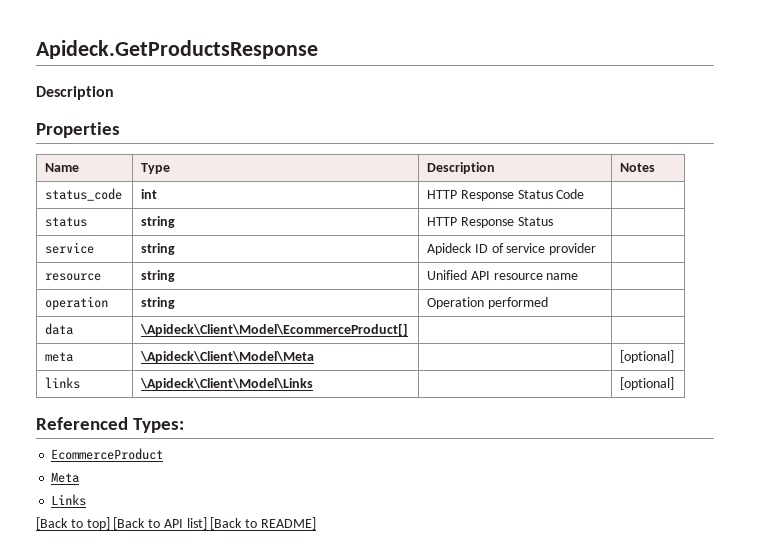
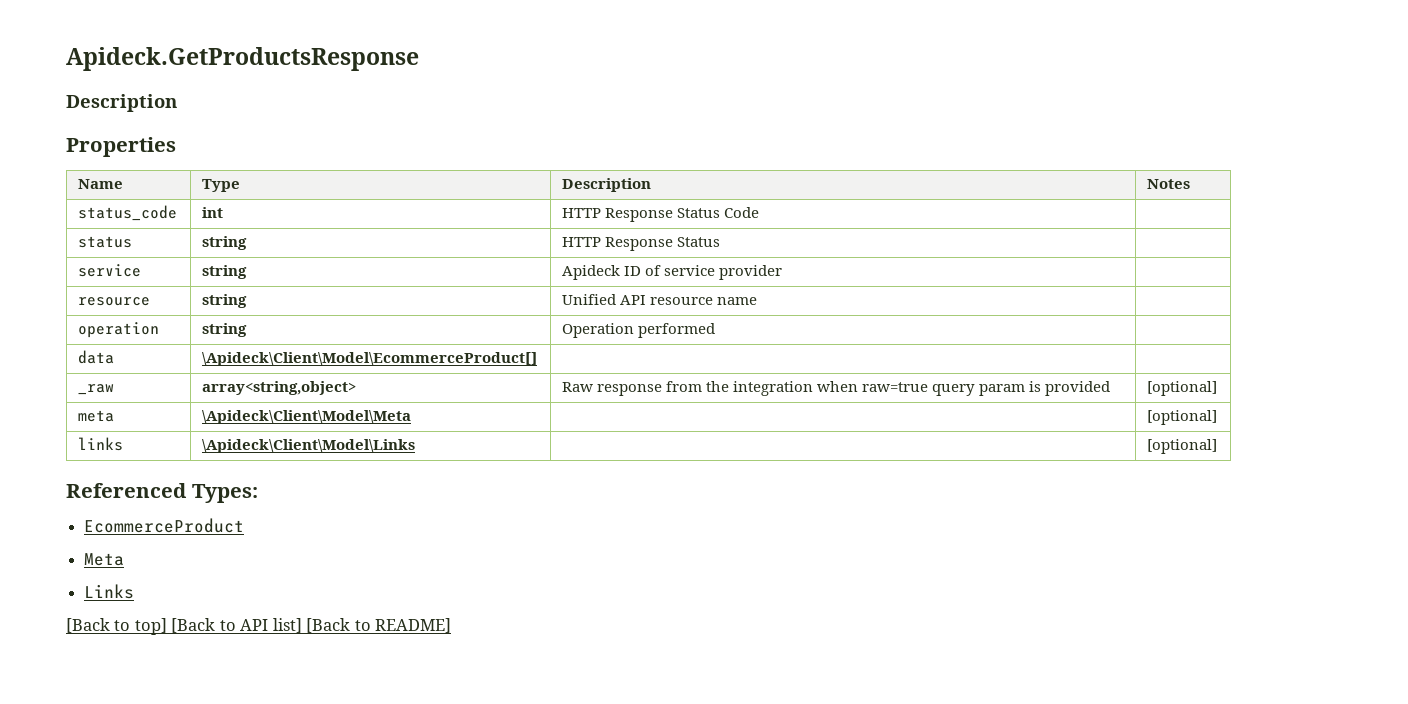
(409, 329) none -> [78,384,115,395] [202,381,357,395] [562,381,1110,396] [1147,381,1218,396] // _raw | array<string,object> | Raw response from the integration when raw=true query param is provided | [optional]

